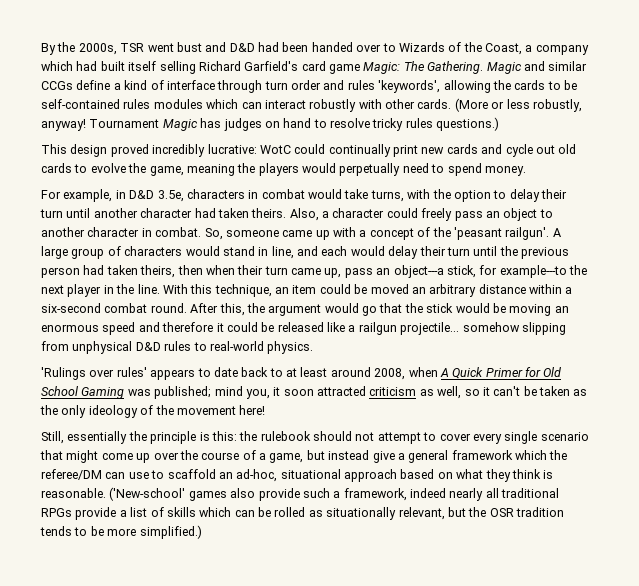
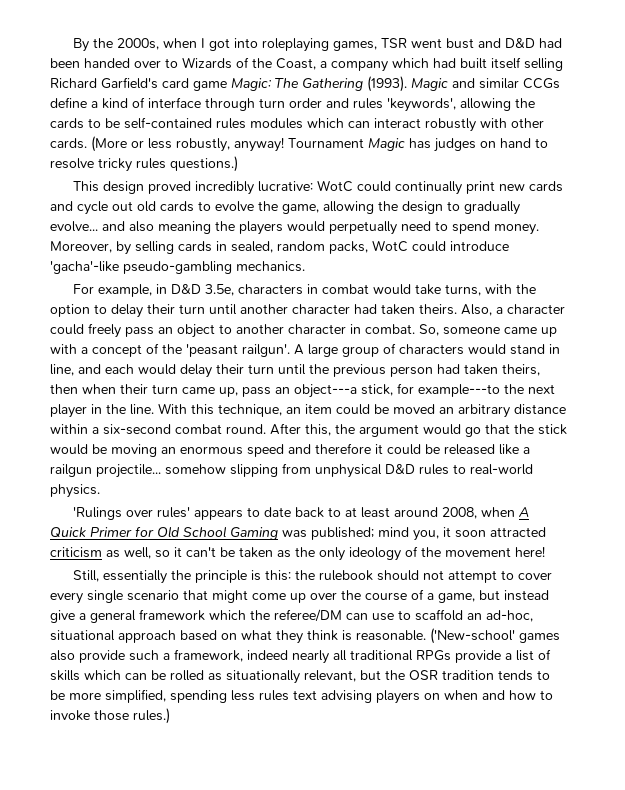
(117, 49) none -> [162,38,377,52] when I got into roleplaying games,
[427,61,484,74] Gathering. -> [302,76,407,92] Gathering (1993).
(184, 171) none -> [323,201,520,215] [50,221,154,232] allowing the design to gradually evolve... and also
(526, 171) none -> [50,240,509,255] [50,261,305,274] Moreover, by selling cards in sealed, random packs, WotC could introduce 'gacha'-like pseudo-gambling mechanics.
[139,525,202,539] simplified.) -> [105,689,553,704] [50,708,170,724] simplified, spending less rules text advising players on when and how to invoke those rules.)

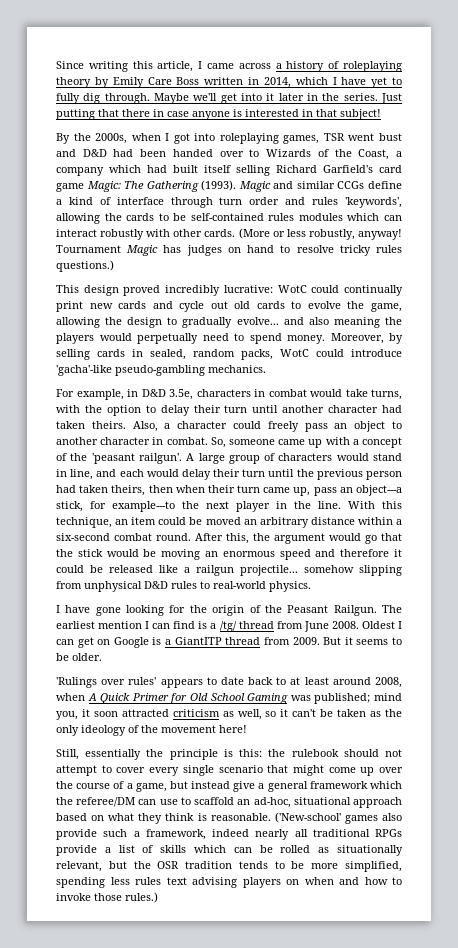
(72, 45) none -> [56,61,403,72] [56,77,402,88] [56,93,402,104] [56,109,381,120] Since writing this article, I came across a history of roleplaying theory by Emily Care Boss written in 2014, which I have yet to fully dig through. Maybe we'll get into it later in the series. Just putting that there in case anyone is interested in that subject! //
(100, 491) none -> [56,605,403,616] [56,621,402,632] [56,637,403,648] [56,653,102,661] // I have gone looking for the origin of the Peasant Railgun. The earliest mention I can find is a /tg/ thread from June 2008. Oldest I can get on Google is a GiantITP thread from 2009. But it seems to be older.

